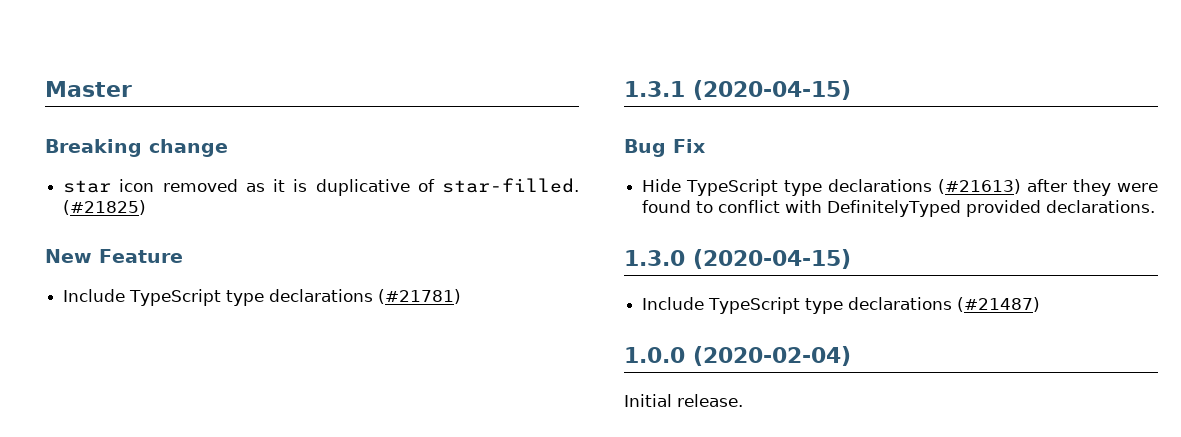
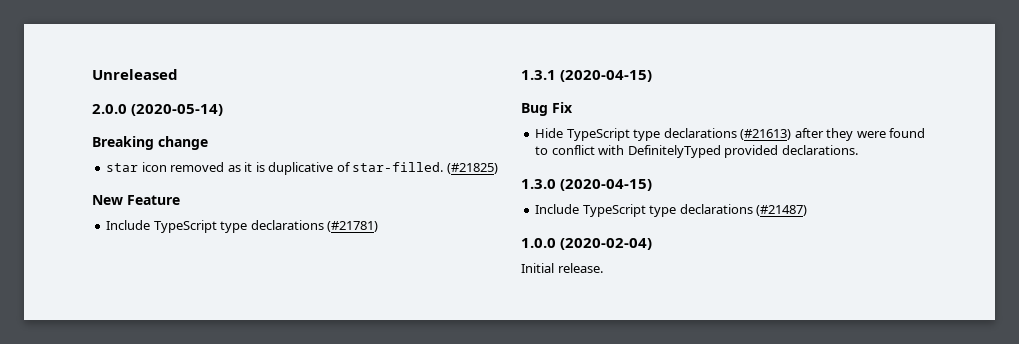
[45,81,132,97] Master -> [92,69,178,80] [92,104,224,116] Unreleased // 2.0.0 (2020-05-14)

